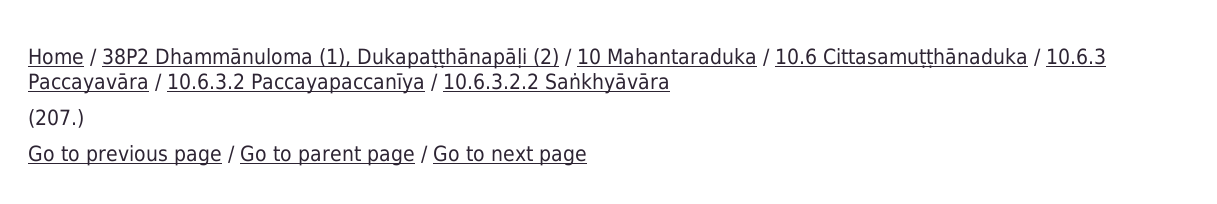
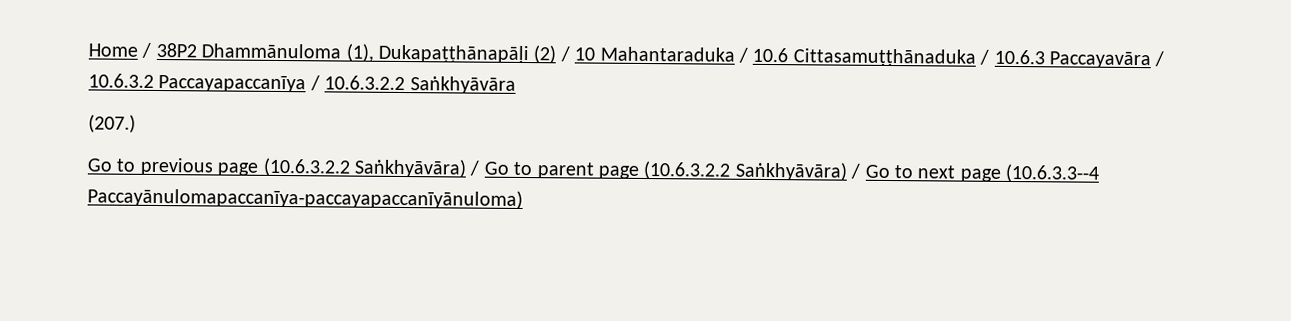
(222, 157) none -> [262,157,467,178] (10.6.3.2.2 Saṅkhyāvāra)
(415, 157) none -> [643,160,847,181] (10.6.3.2.2 Saṅkhyāvāra)
(587, 157) none -> [1005,163,1100,183] [87,187,523,209] (10.6.3.3--4 Paccayānulomapaccanīya-paccayapaccanīyānuloma)

